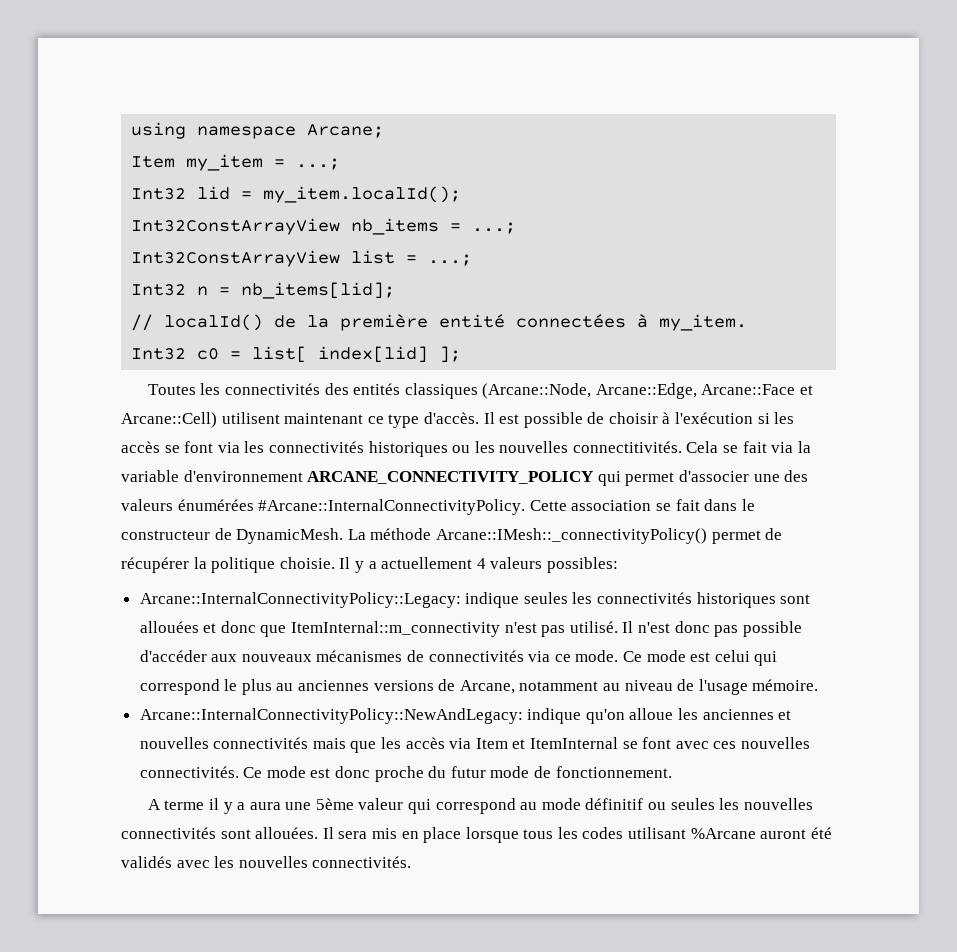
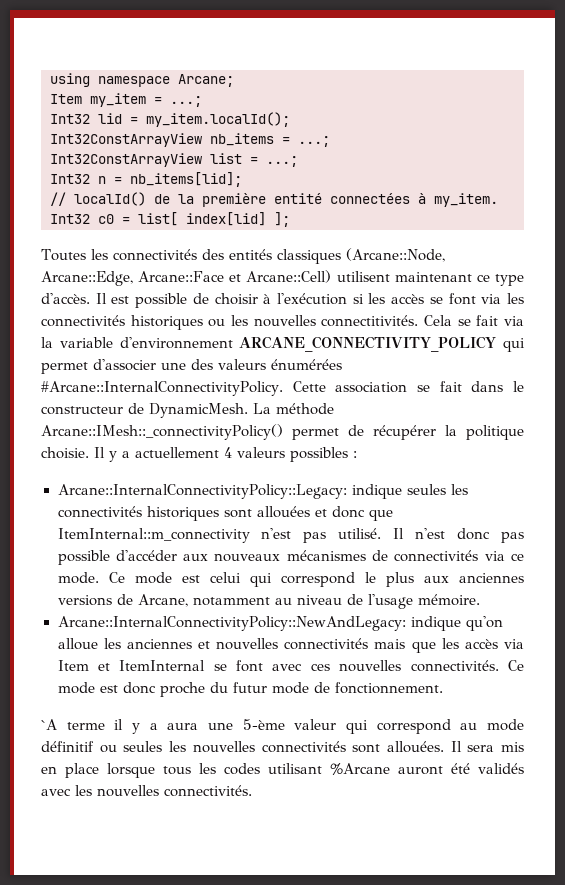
[546,557,618,573] possibles: -> [290,447,357,462] possibles :
[276,683,294,691] au -> [423,576,449,583] aux
[147,799,161,810] A -> [41,719,57,730] `A
[315,798,354,810] 5ème -> [242,719,285,730] 5-ème

